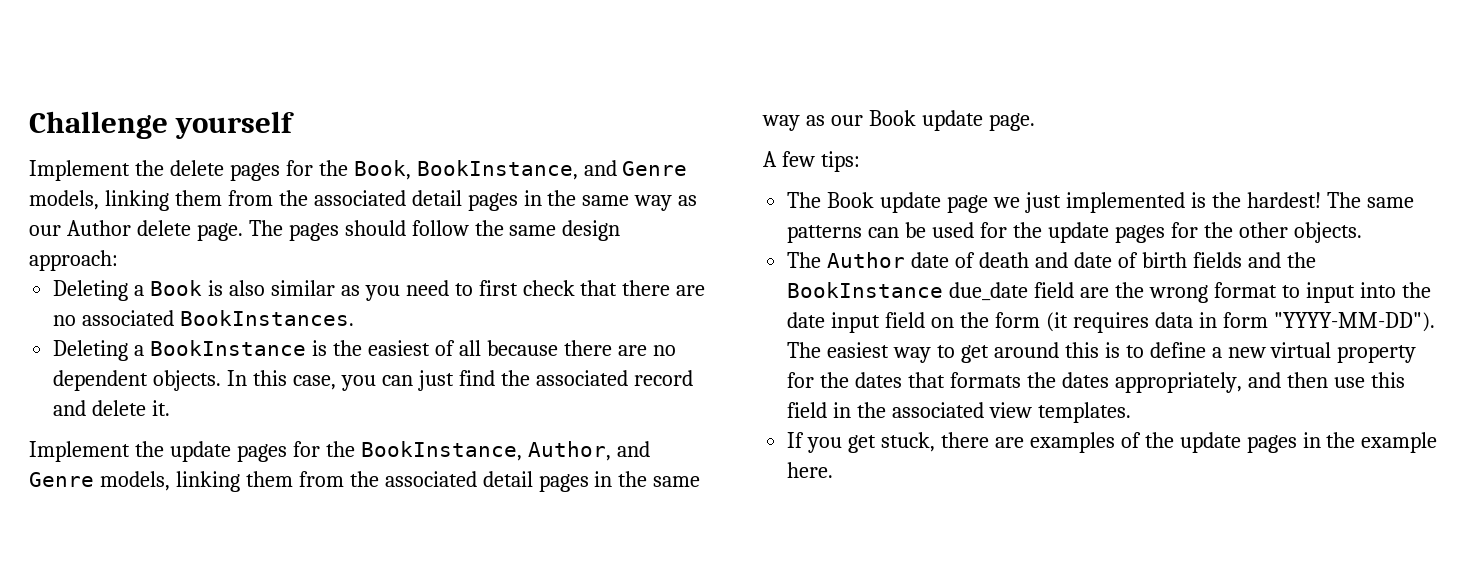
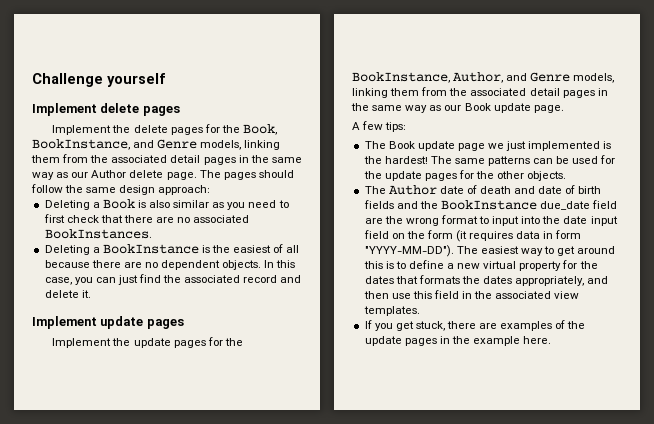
(295, 125) none -> [32,103,180,116] // Implement delete pages
(171, 408) none -> [32,316,184,329] // Implement update pages

